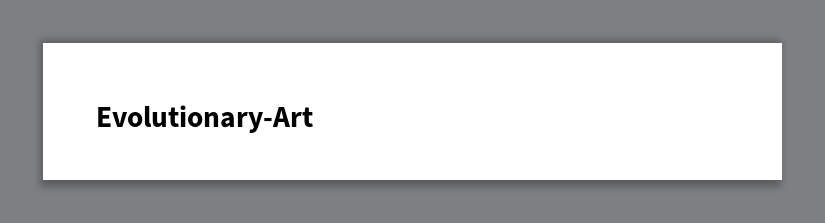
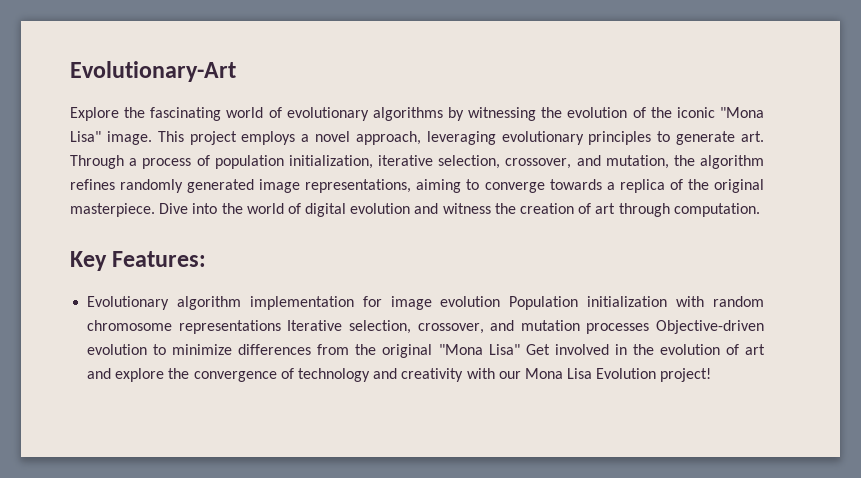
(313, 119) none -> [70,107,764,121] [70,131,764,145] [70,155,764,169] [70,179,765,193] [70,203,760,217] [70,251,207,271] [87,296,764,310] [87,320,764,334] [87,344,765,358] [87,368,712,382] // Explore the fascinating world of evolutionary algorithms by witnessing the evolution of the iconic "Mona Lisa" image. This project employs a novel approach, leveraging evolutionary principles to generate art. Through a process of population initialization, iterative selection, crossover, and mutation, the algorithm refines randomly generated image representations, aiming to converge towards a replica of the original masterpiece. Dive into the world of digital evolution and witness the creation of art through computation. // Key Features: // Evolutionary algorithm implementation for image evolution Population initialization with random chromosome representations Iterative selection, crossover, and mutation processes Objective-driven evolution to minimize differences from the original "Mona Lisa" Get involved in the evolution of art and explore the convergence of technology and creativity with our Mona Lisa Evolution project!

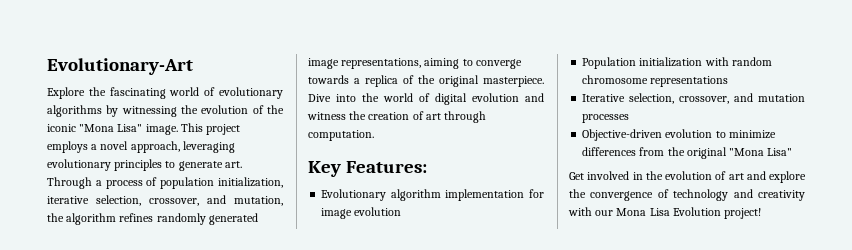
(501, 301) none -> (402, 211) //
(281, 327) none -> (729, 81) //
(650, 328) none -> (630, 118) //
(520, 349) none -> (793, 152) //

